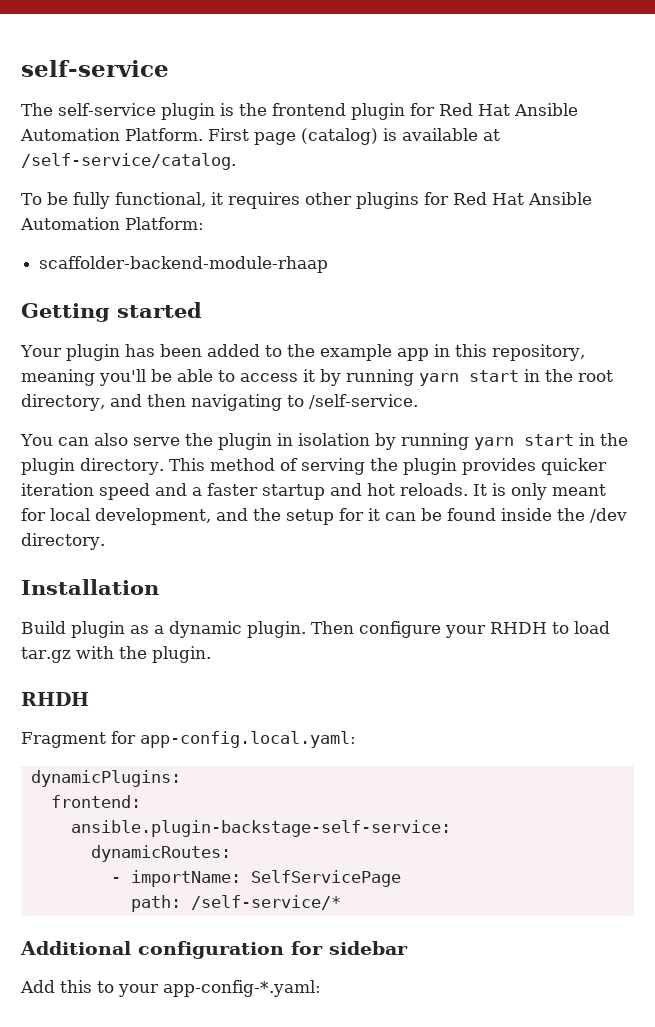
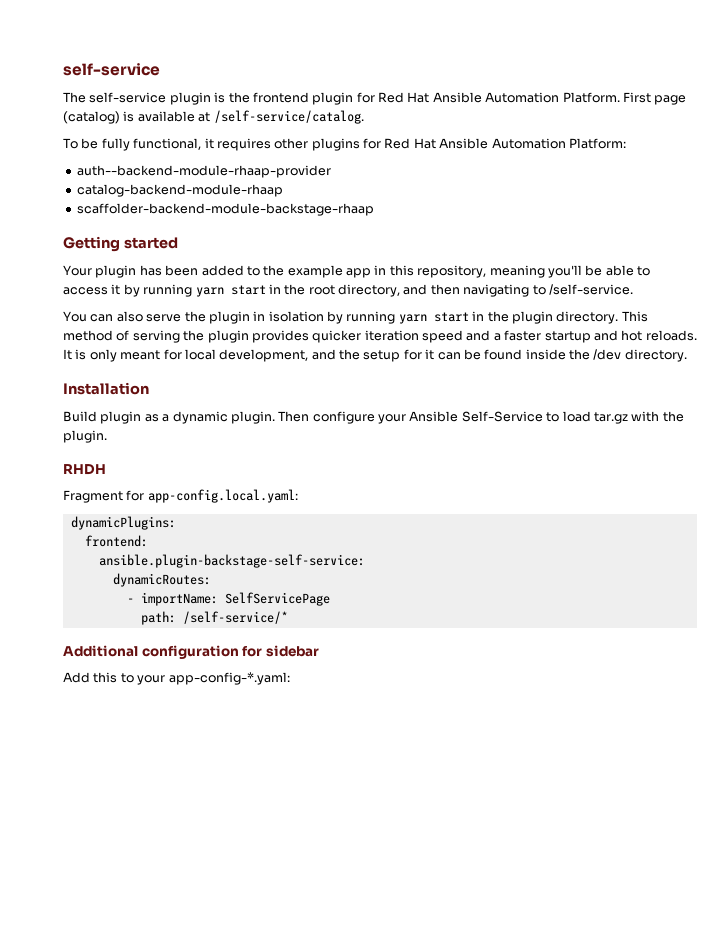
[39,256,329,273] scaffolder-backend-module-rhaap -> [76,165,331,178] [76,184,283,197] [76,203,374,216] auth--backend-module-rhaap-provider // catalog-backend-module-rhaap // scaffolder-backend-module-backstage-rhaap
[490,622,547,634] RHDH -> [409,411,543,422] Ansible Self-Service

